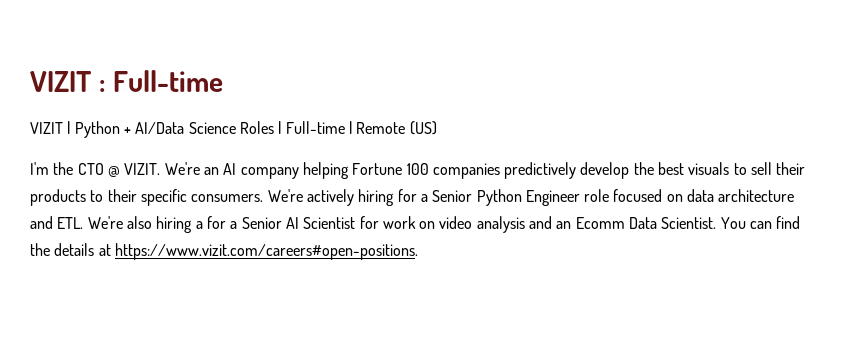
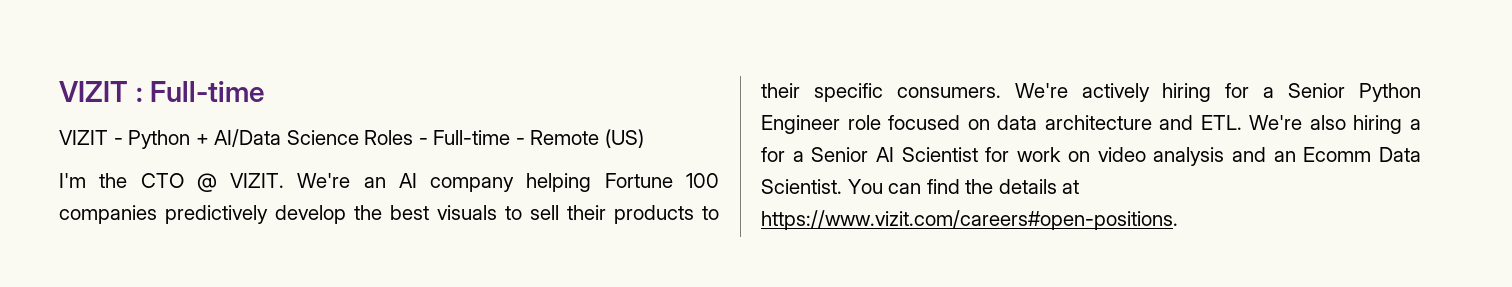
[67,121,71,134] | -> [113,138,123,145] -
[278,121,352,134] | Full-time | -> [418,130,525,145] - Full-time -

